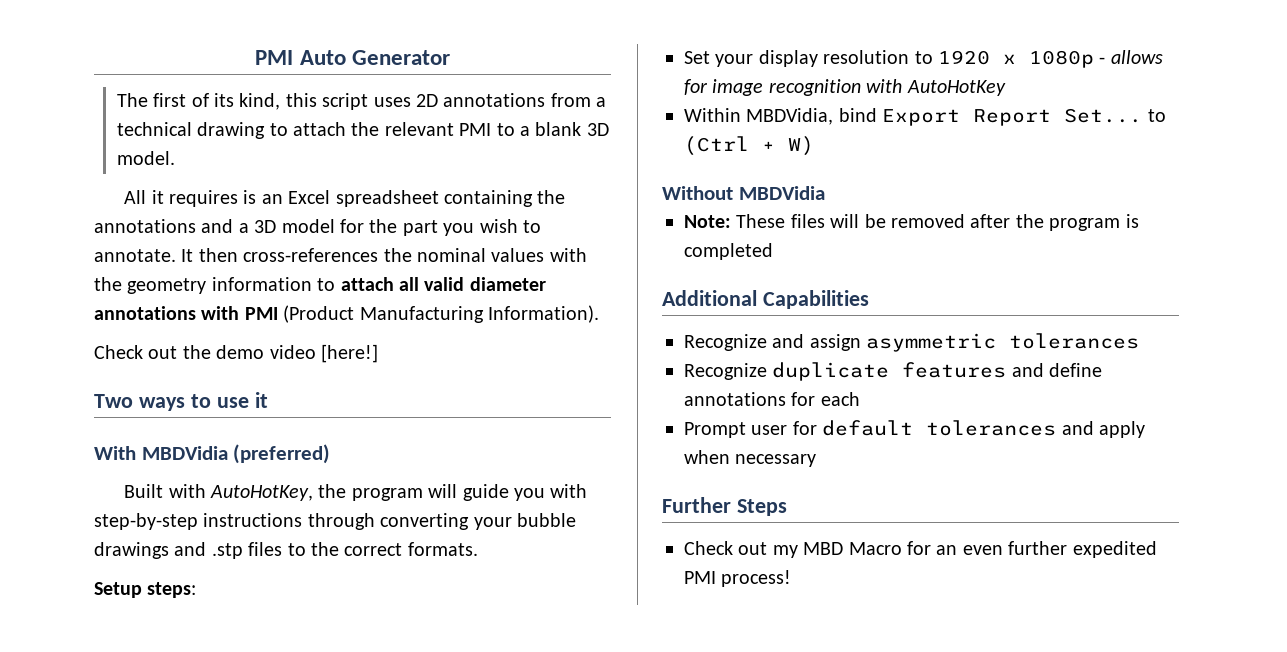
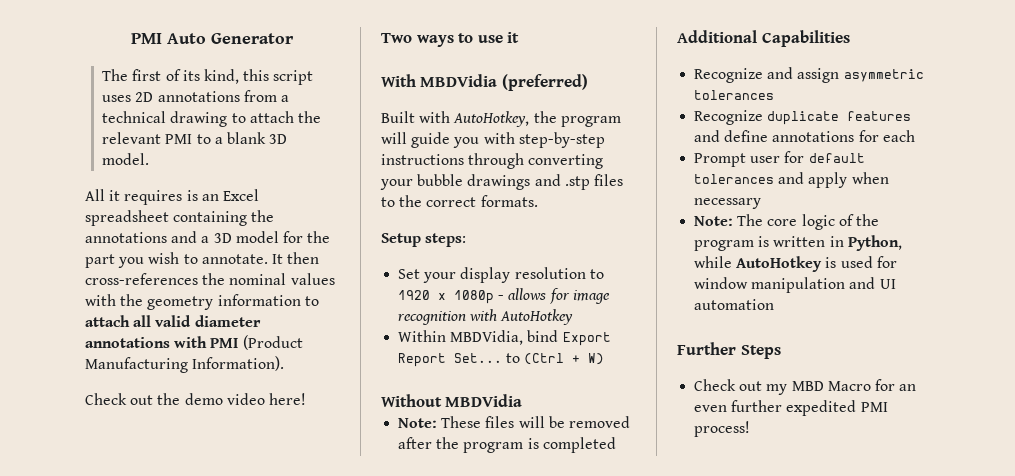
[321,344,378,363] [here!] -> [268,393,306,405] here!
[209,485,313,501] AutoHotKey, -> [453,111,530,127] AutoHotkey,
[906,80,1006,96] AutoHotKey -> [500,309,574,325] AutoHotkey
(817, 460) none -> [694,214,879,230] [694,235,902,251] [694,256,897,272] [694,277,896,293] [694,299,775,310] // Note: The core logic of the program is written in Python, while AutoHotkey is used for window manipulation and UI automation

